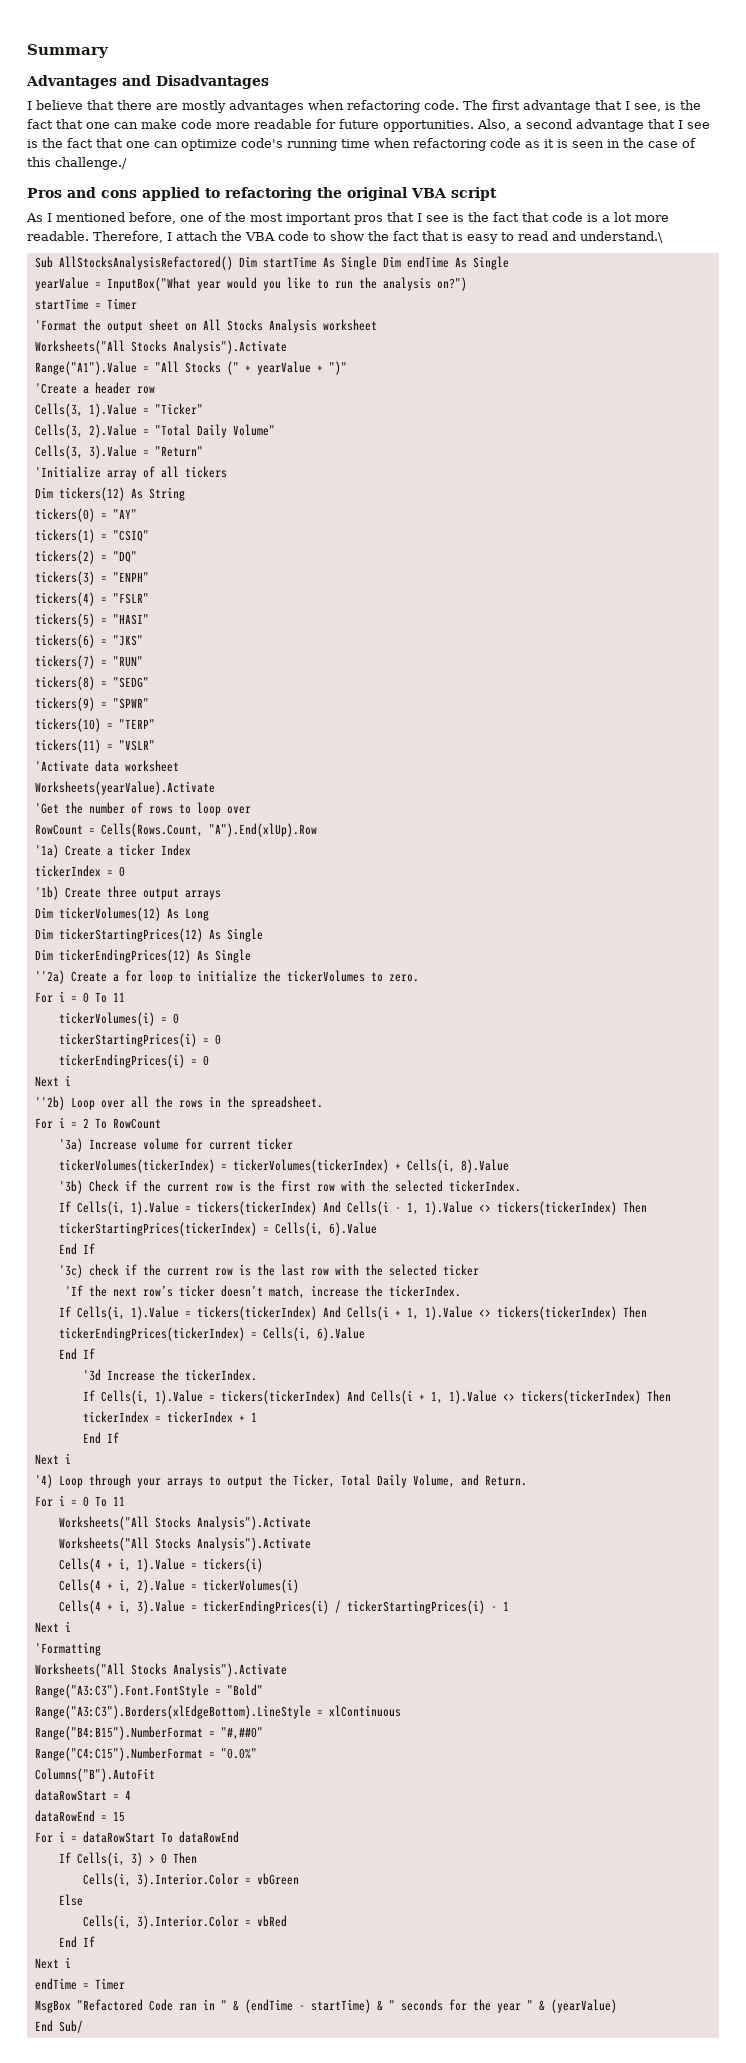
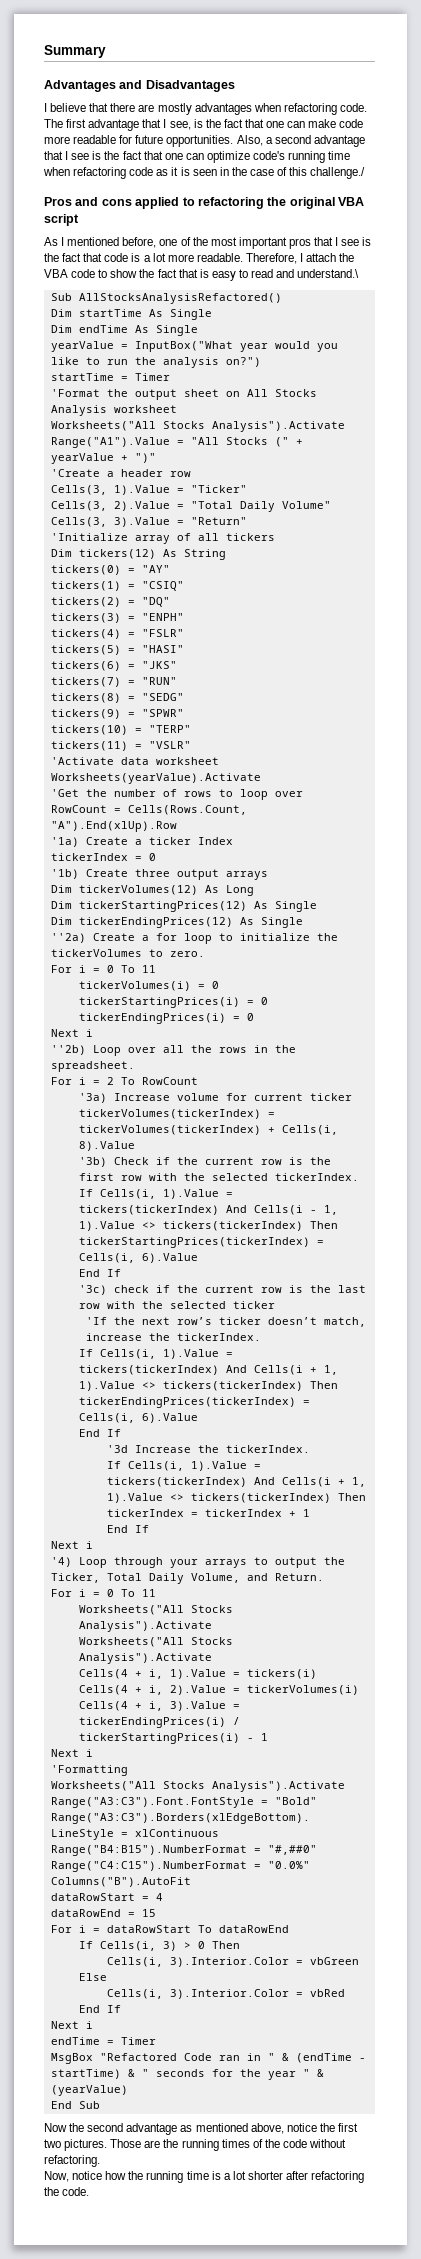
(233, 263) none -> (282, 298) //
(377, 263) none -> (212, 314) //
[58,2020,83,2033] Sub/ -> [78,2101,100,2109] [44,2123,358,2135] [44,2139,347,2151] [44,2155,100,2167] [44,2171,365,2183] [44,2187,90,2196] Sub // Now the second advantage as mentioned above, notice the first two pictures. Those are the running times of the code without refactoring. // Now, notice how the running time is a lot shorter after refactoring the code.

